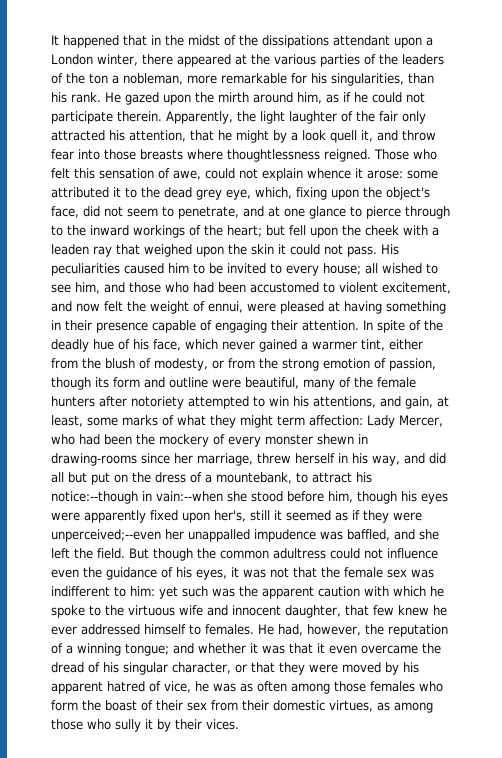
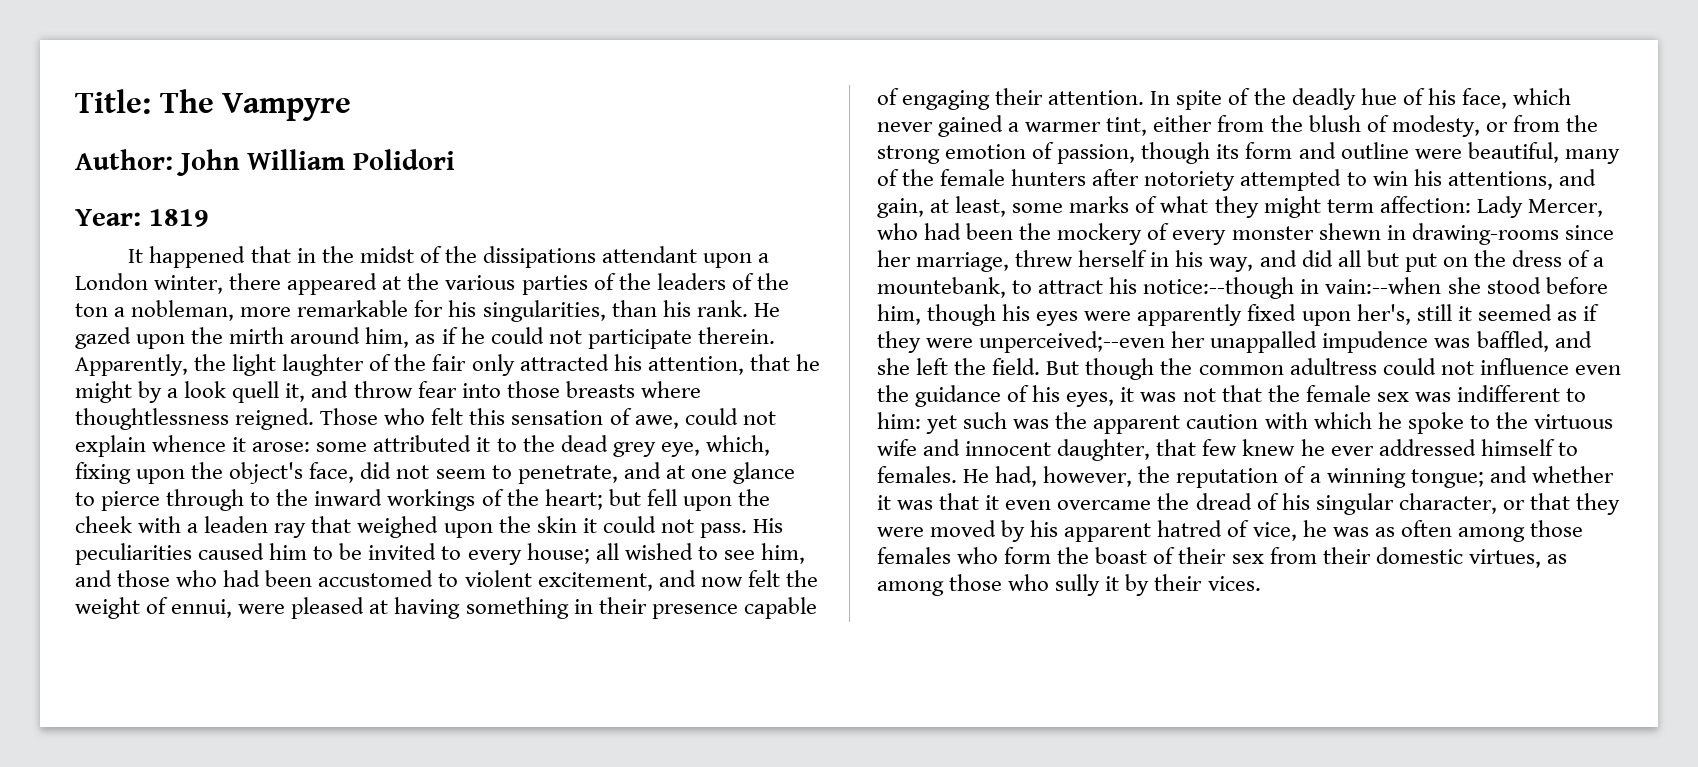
(51, 40) none -> [75,89,352,121] [75,149,455,176] [75,209,209,227] Title: The Vampyre // Author: John William Polidori // Year: 1819 //

